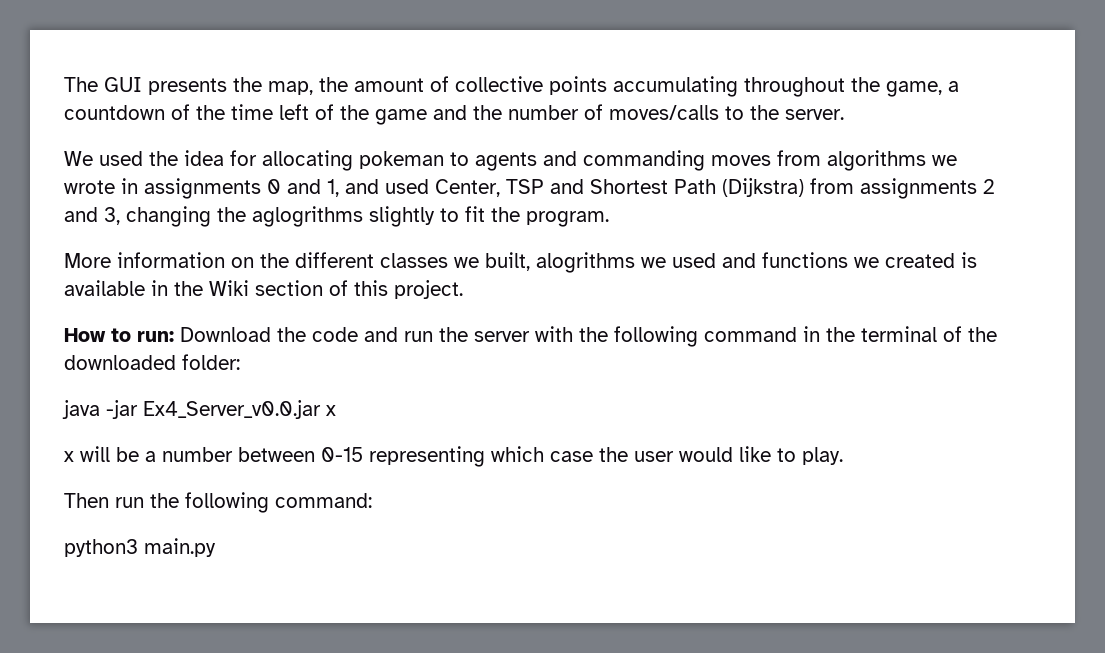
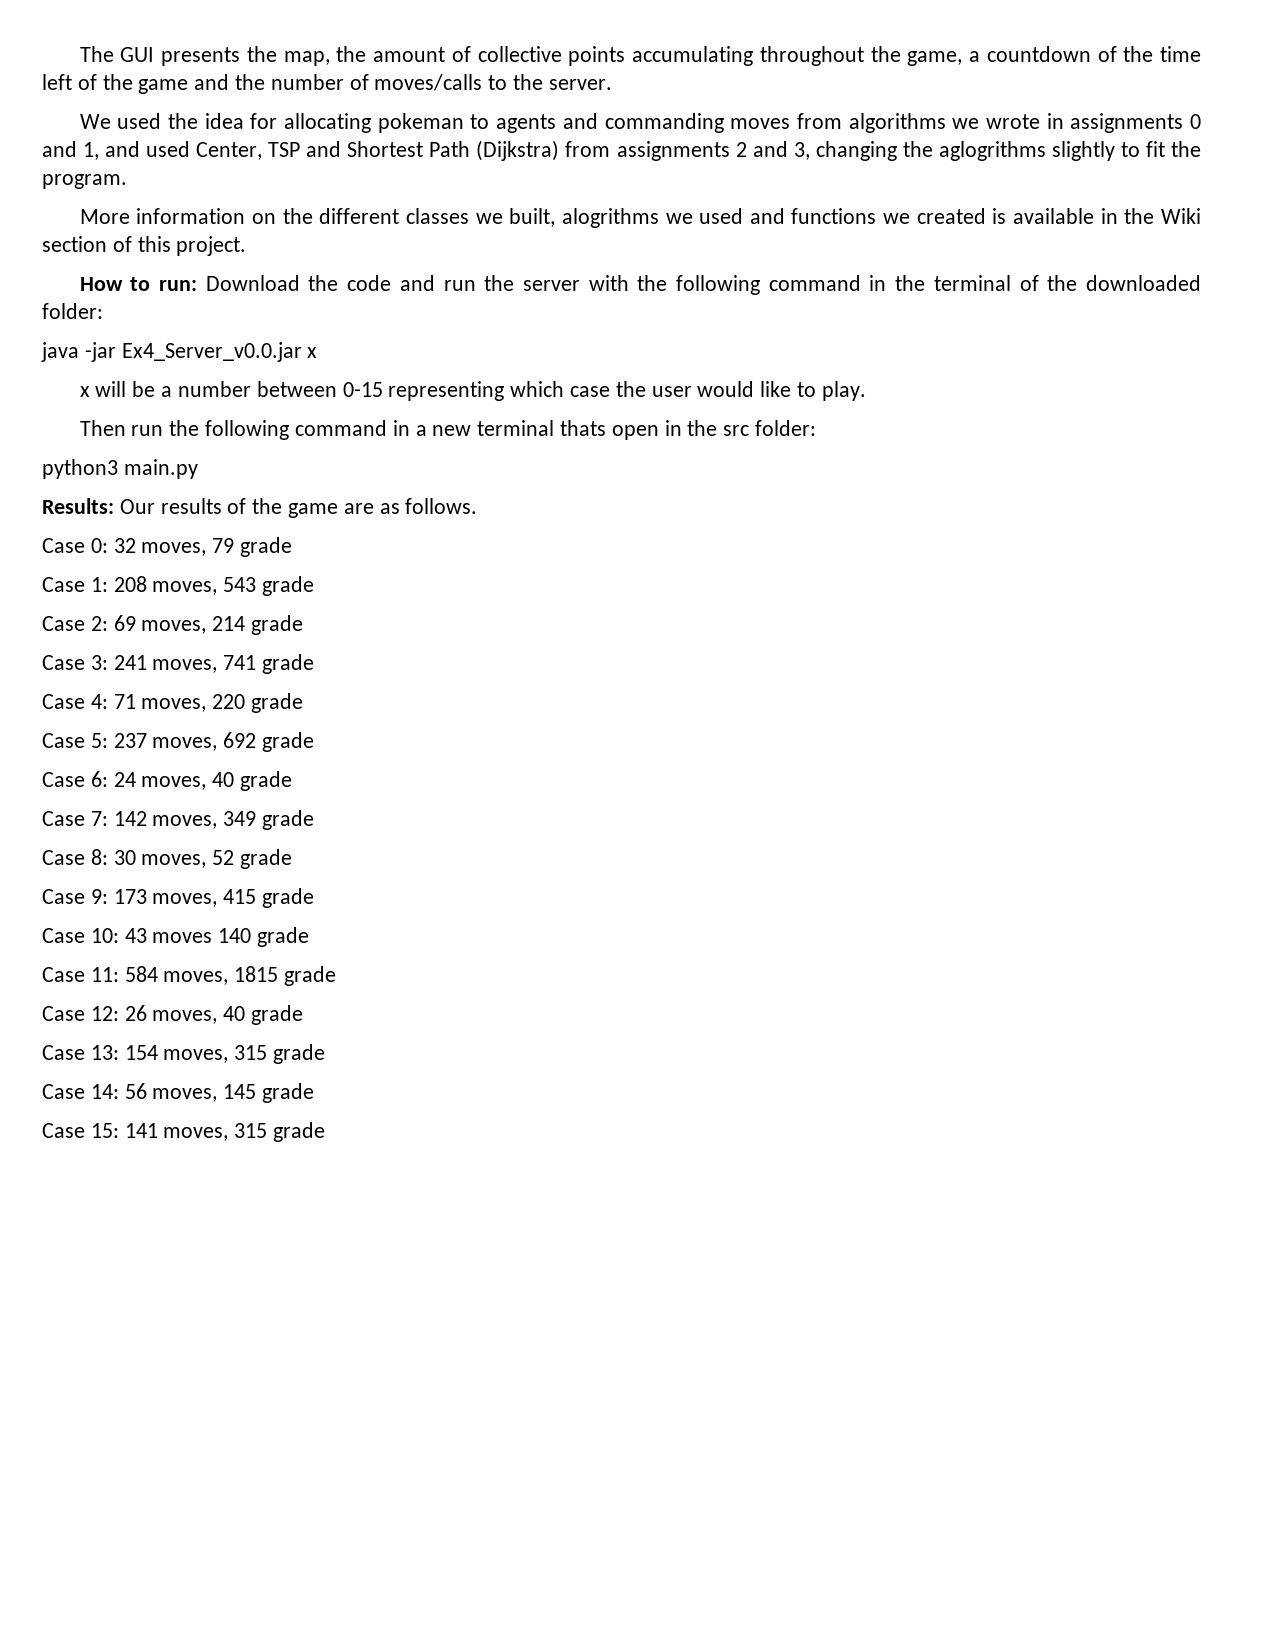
[275,493,372,508] [64,538,216,557] command: // python3 main.py -> [294,420,816,440] [42,459,198,479] [42,498,478,518] [42,537,293,557] [42,576,315,596] [42,615,304,635] [42,654,315,674] [42,693,304,713] [42,732,315,752] [42,771,293,791] [42,810,315,830] [42,849,293,869] [42,888,315,908] [42,927,310,947] [42,966,337,986] [42,1005,304,1025] [42,1044,326,1064] [42,1083,315,1103] [42,1122,326,1142] command in a new terminal thats open in the src folder: // python3 main.py // Results: Our results of the game are as follows. // Case 0: 32 moves, 79 grade // Case 1: 208 moves, 543 grade // Case 2: 69 moves, 214 grade // Case 3: 241 moves, 741 grade // Case 4: 71 moves, 220 grade // Case 5: 237 moves, 692 grade // Case 6: 24 moves, 40 grade // Case 7: 142 moves, 349 grade // Case 8: 30 moves, 52 grade // Case 9: 173 moves, 415 grade // Case 10: 43 moves 140 grade // Case 11: 584 moves, 1815 grade // Case 12: 26 moves, 40 grade // Case 13: 154 moves, 315 grade // Case 14: 56 moves, 145 grade // Case 15: 141 moves, 315 grade

